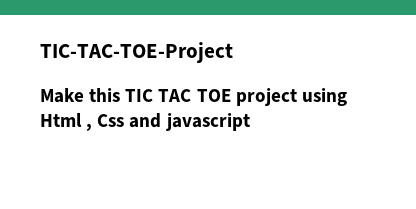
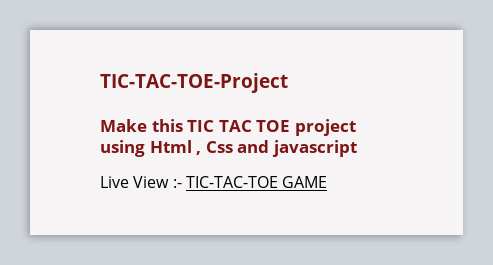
(250, 122) none -> [100,176,328,188] // Live View :- TIC-TAC-TOE GAME

